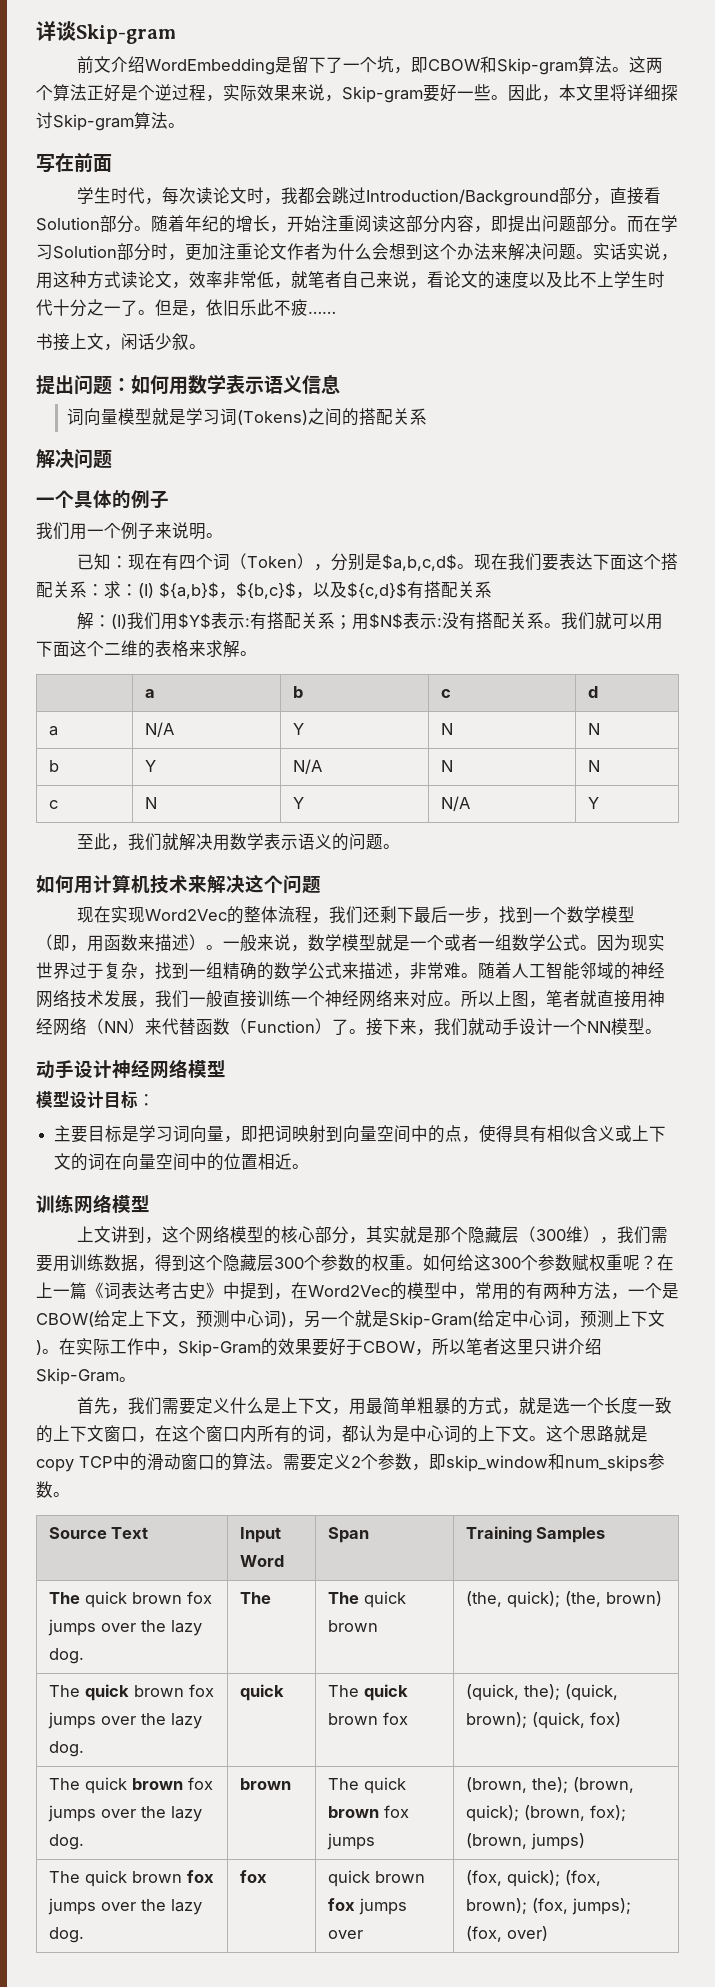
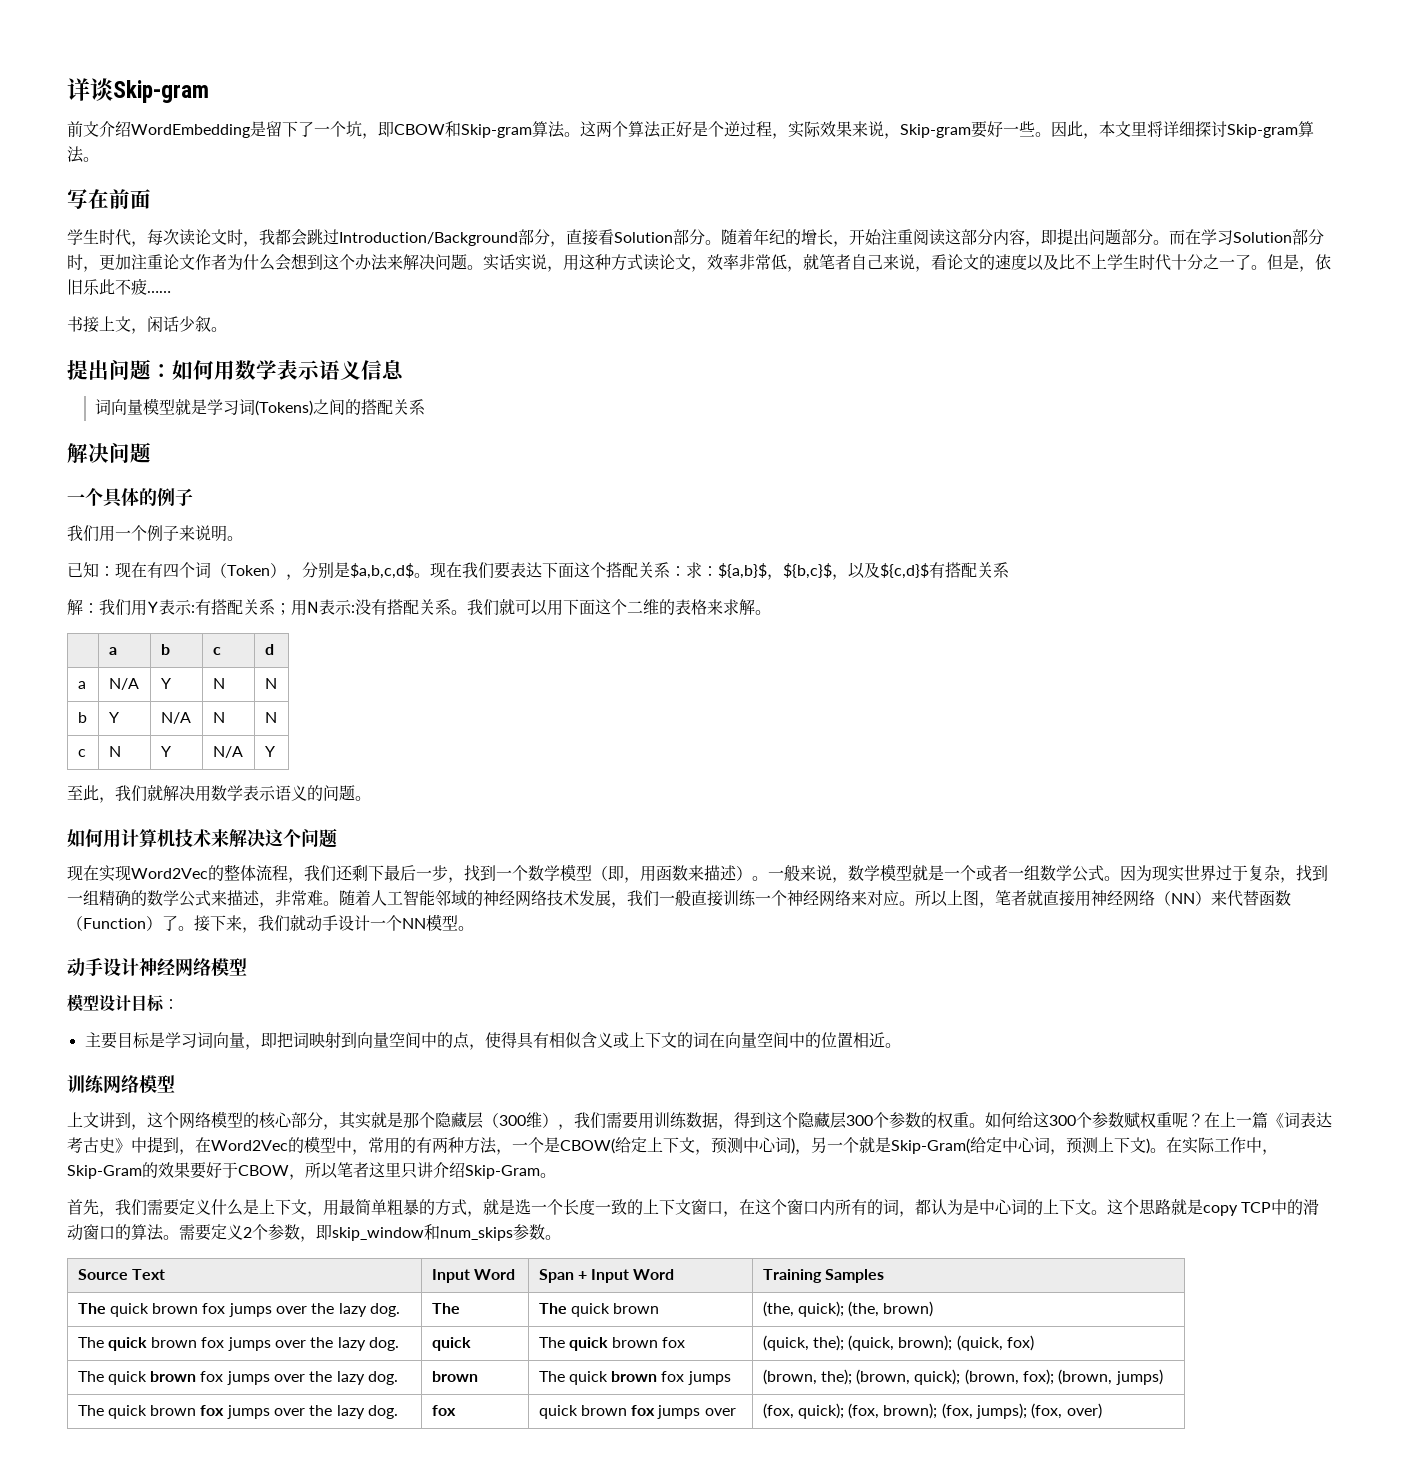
[138,583,154,598] (I) -> (718, 571) none
[110,612,211,630] (I)我们用$Y$ -> [99,599,159,616] 我们用Y
[368,613,403,629] $N$ -> [307,601,319,614] N
(369, 1535) none -> [577,1269,675,1283] + Input Word

